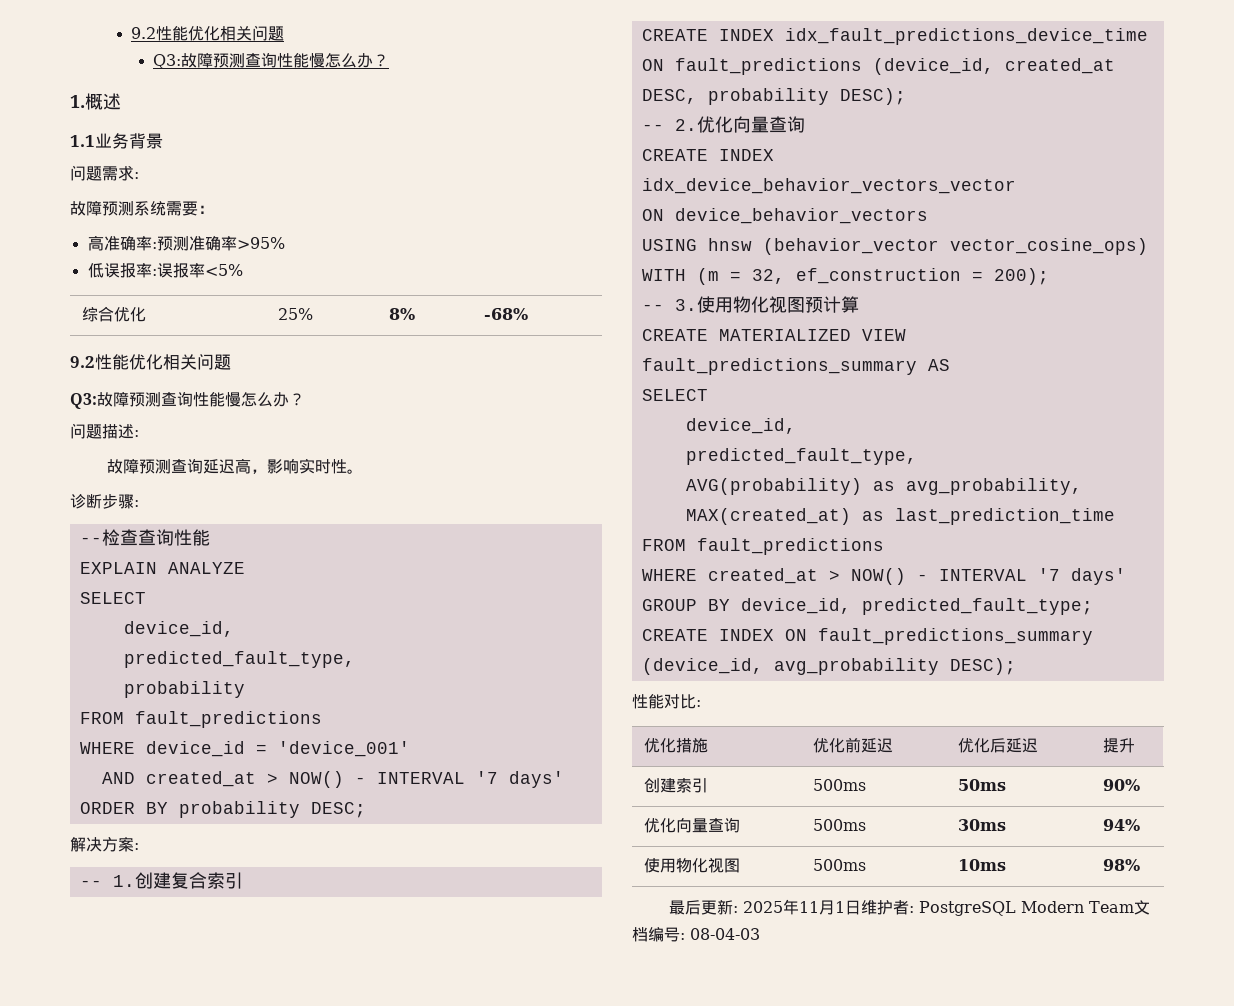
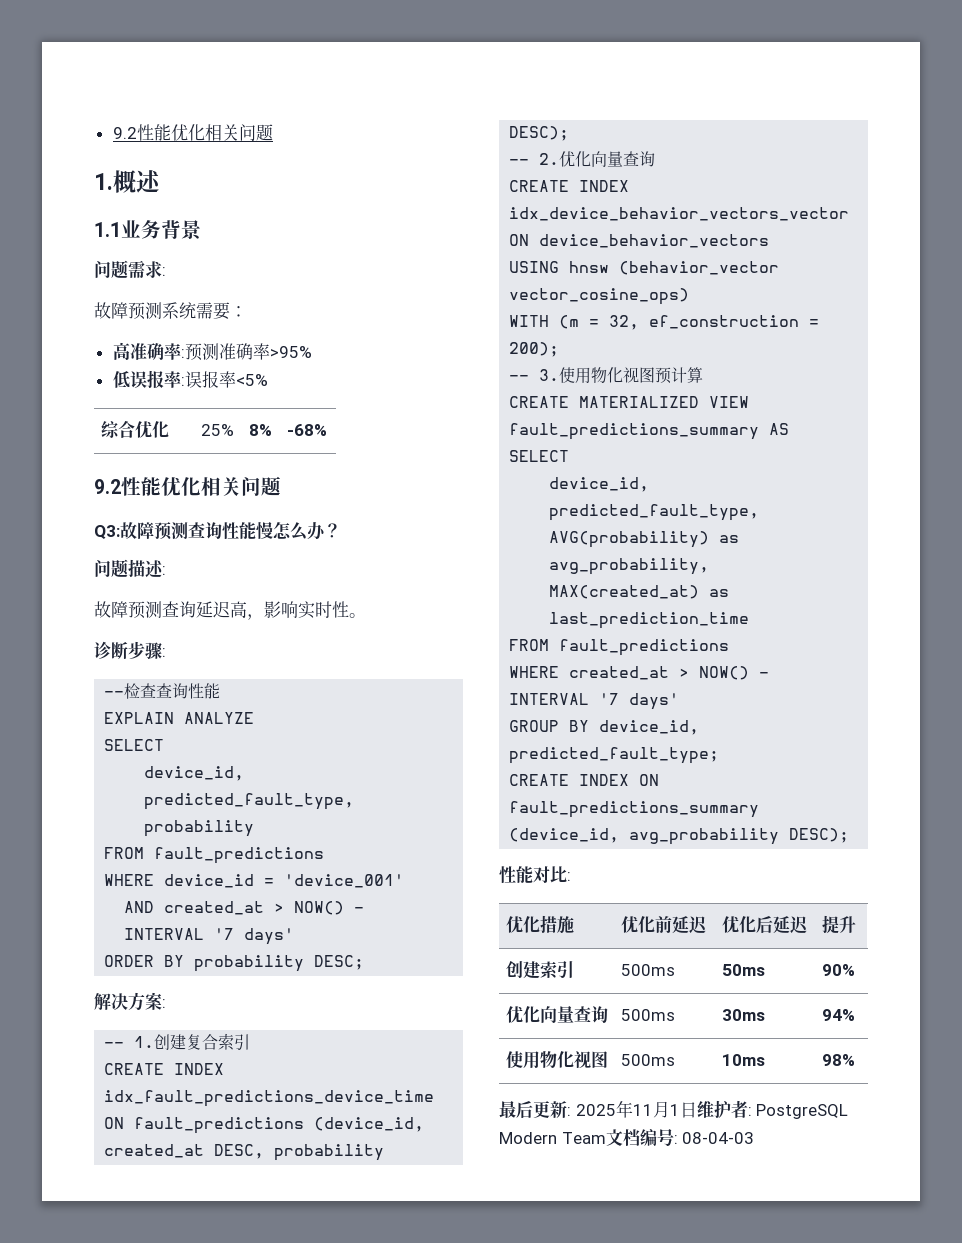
[131,25,285,41] [153,52,390,69] 9.2性能优化相关问题 // Q3:故障预测查询性能慢怎么办？ -> [112,124,273,141] 9.2性能优化相关问题

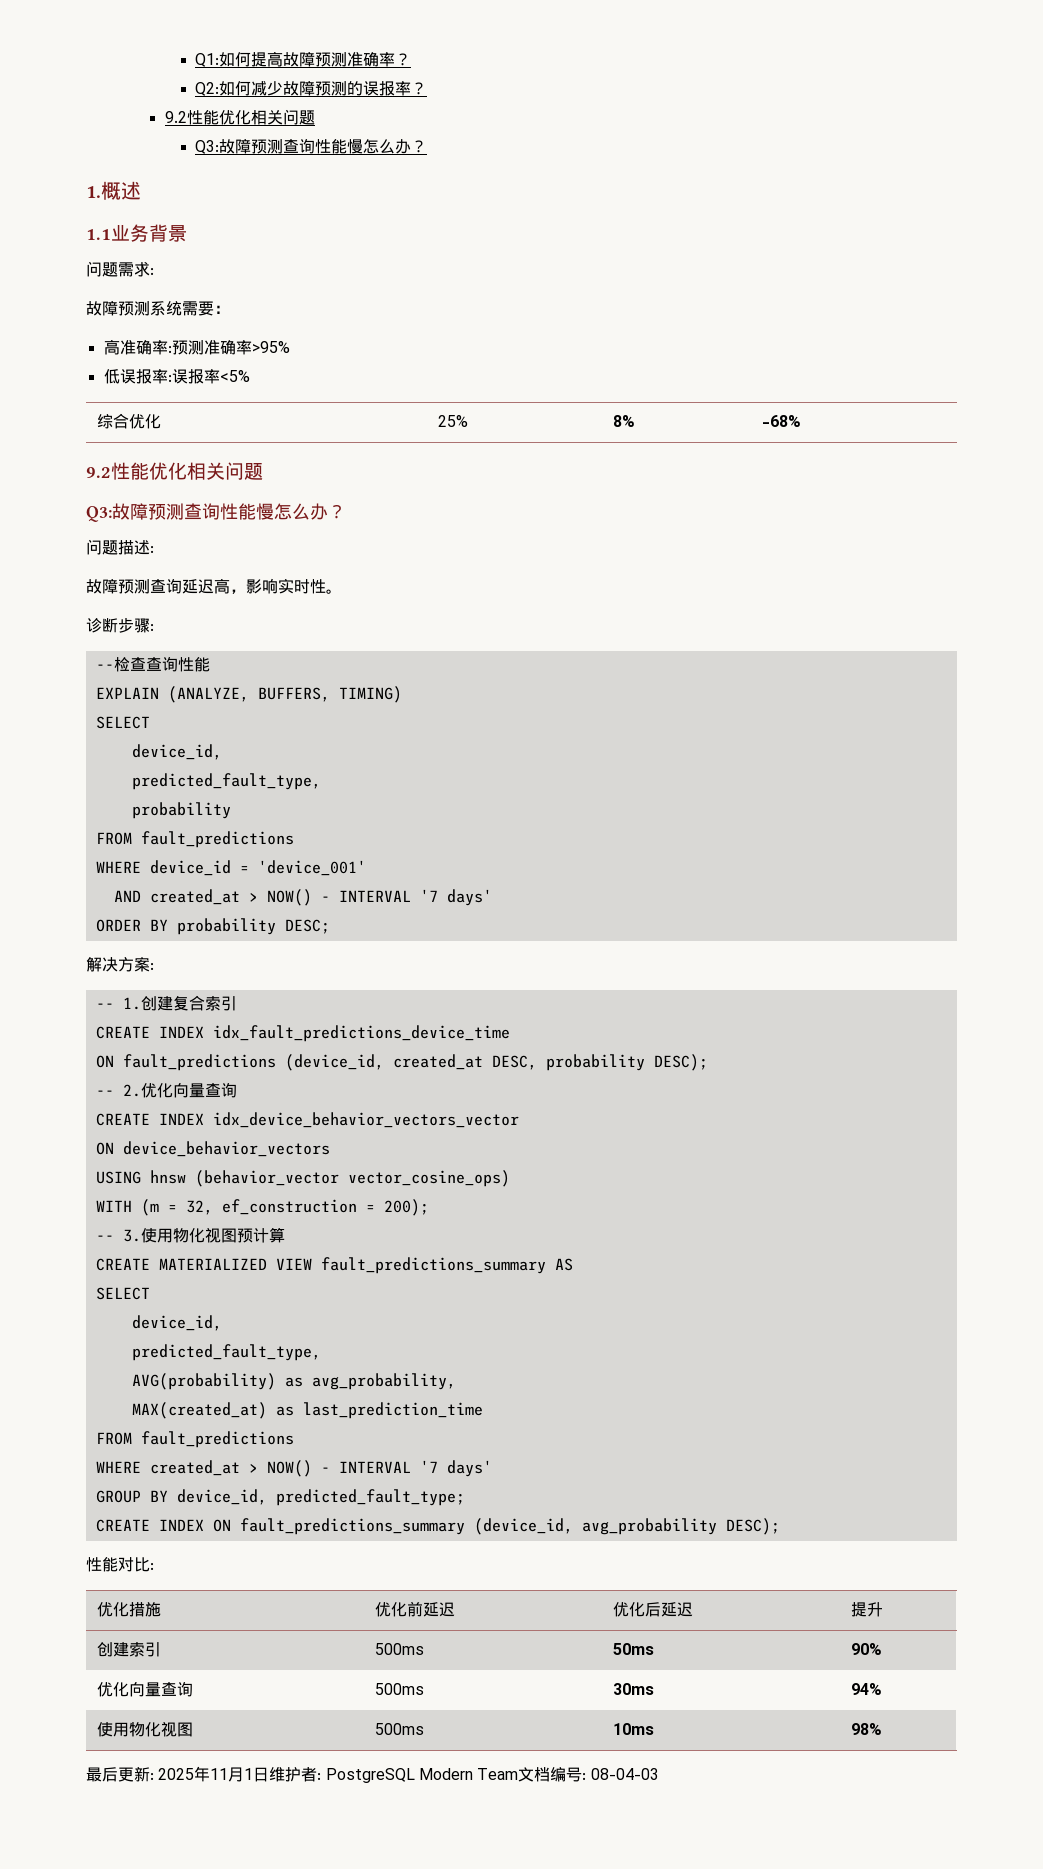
[112,124,273,141] 9.2性能优化相关问题 -> [195,51,412,67] [195,80,428,96] [164,109,315,125] [195,138,428,154] Q1:如何提高故障预测准确率？ // Q2:如何减少故障预测的误报率？ // 9.2性能优化相关问题 // Q3:故障预测查询性能慢怎么办？
[184,712,255,724] ANALYZE -> [167,686,402,703] (ANALYZE, BUFFERS, TIMING)

